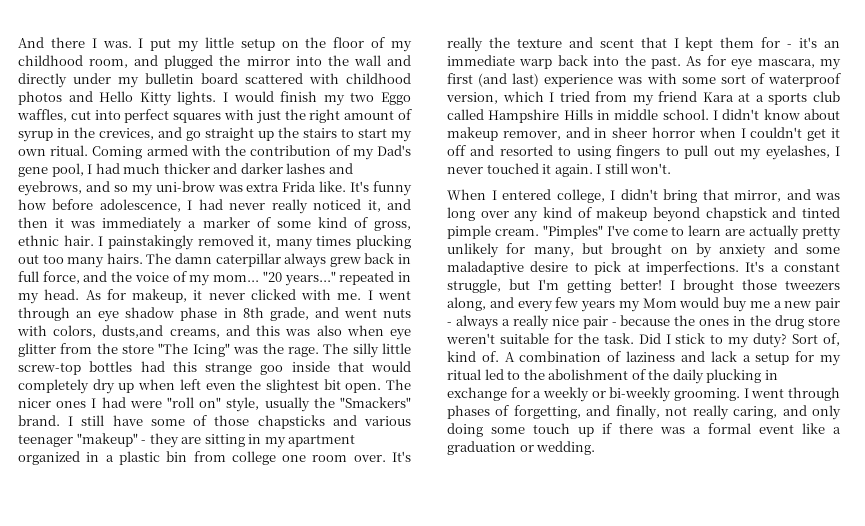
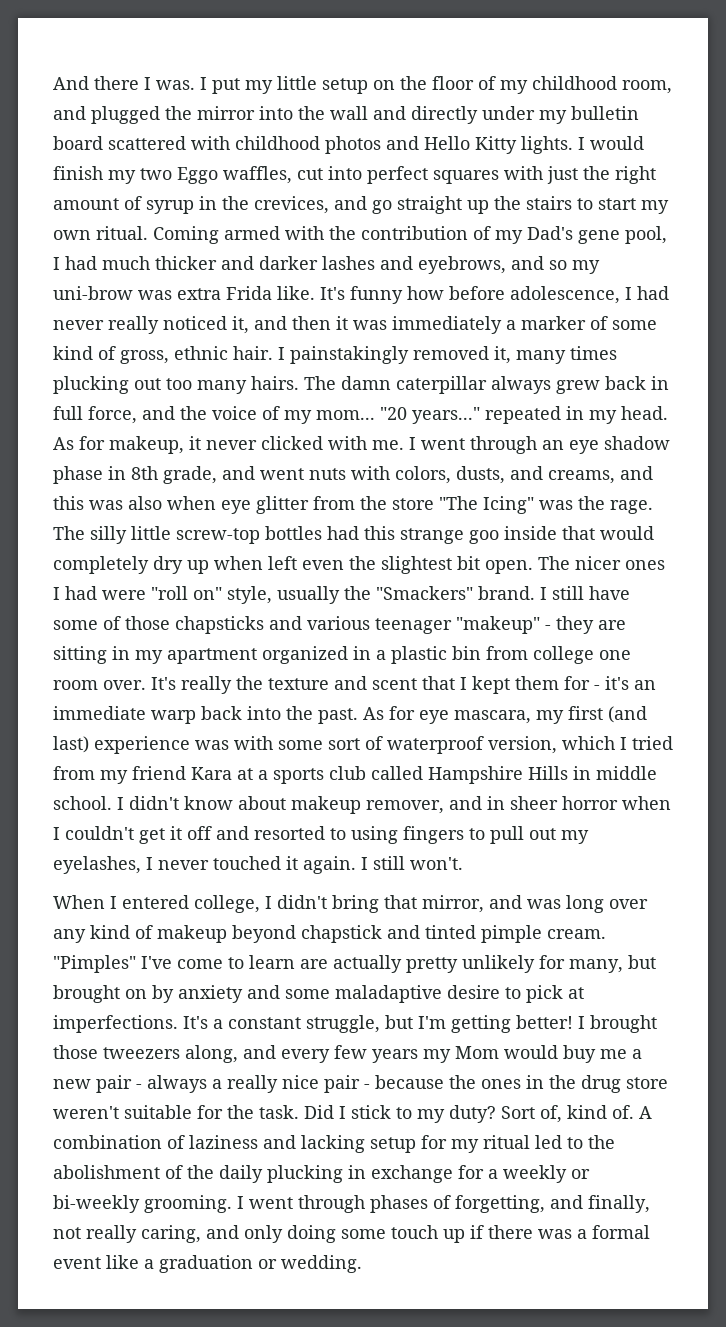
[102,325,164,338] dusts,and -> [456,466,543,484] dusts, and
[710,351,751,362] lack a -> [301,1135,365,1153] lacking

